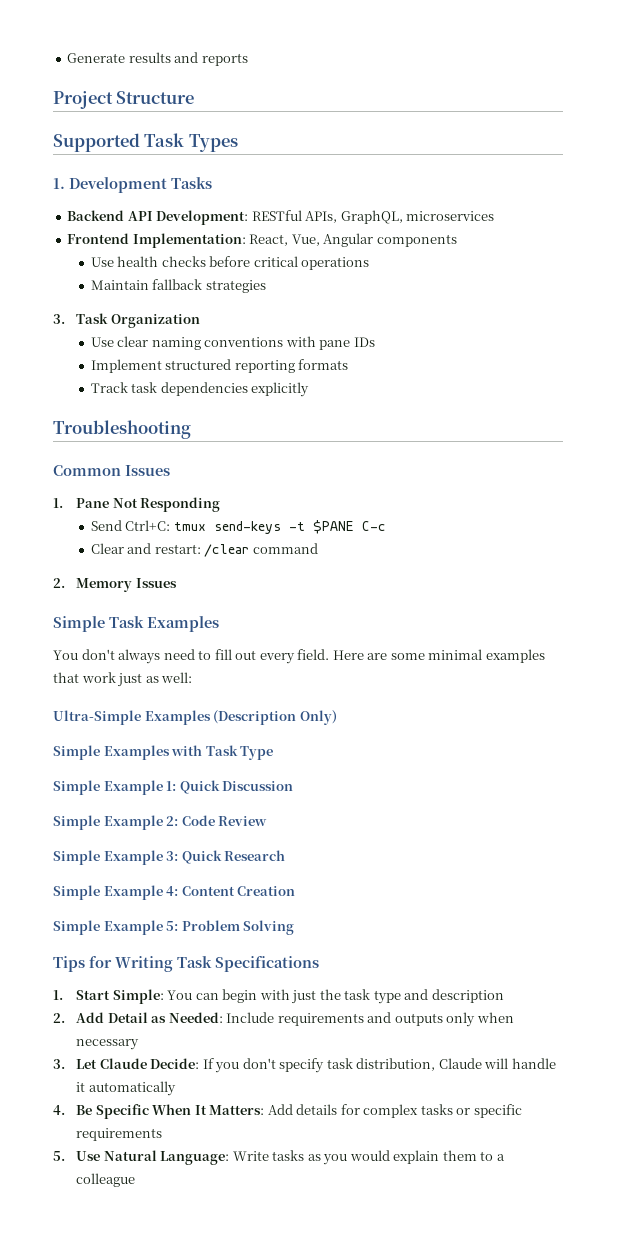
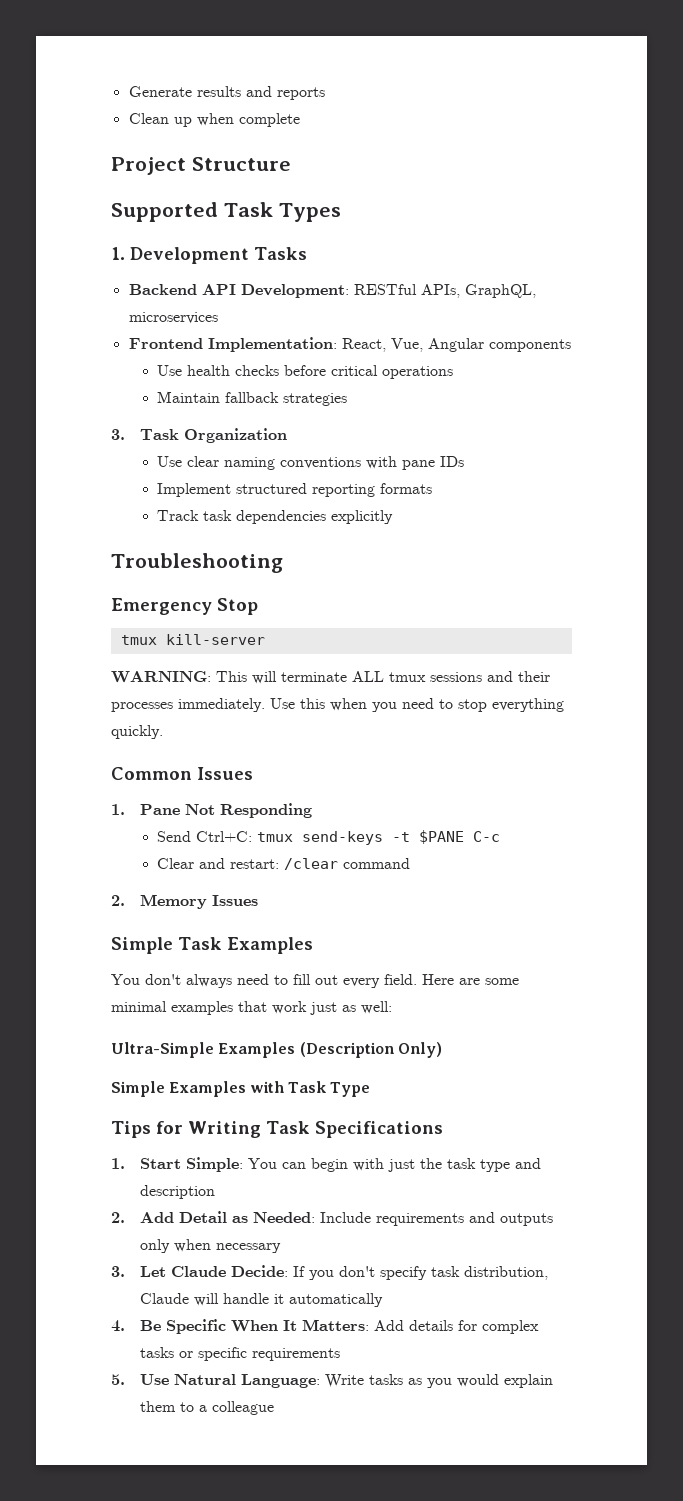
(248, 59) none -> [128,113,300,127] // Clean up when complete
(191, 429) none -> [111,598,258,615] [120,634,265,645] [111,671,550,684] [111,698,564,712] [111,725,163,739] // Emergency Stop // tmux kill-server // WARNING: This will terminate ALL tmux sessions and their processes immediately. Use this when you need to stop everything quickly.
[53,780,294,795] [53,815,268,830] [53,850,286,865] [53,885,296,900] [53,920,295,935] // Simple Example 1: Quick Discussion // Simple Example 2: Code Review // Simple Example 3: Quick Research // Simple Example 4: Content Creation // Simple Example 5: Problem Solving -> (371, 1089) none

